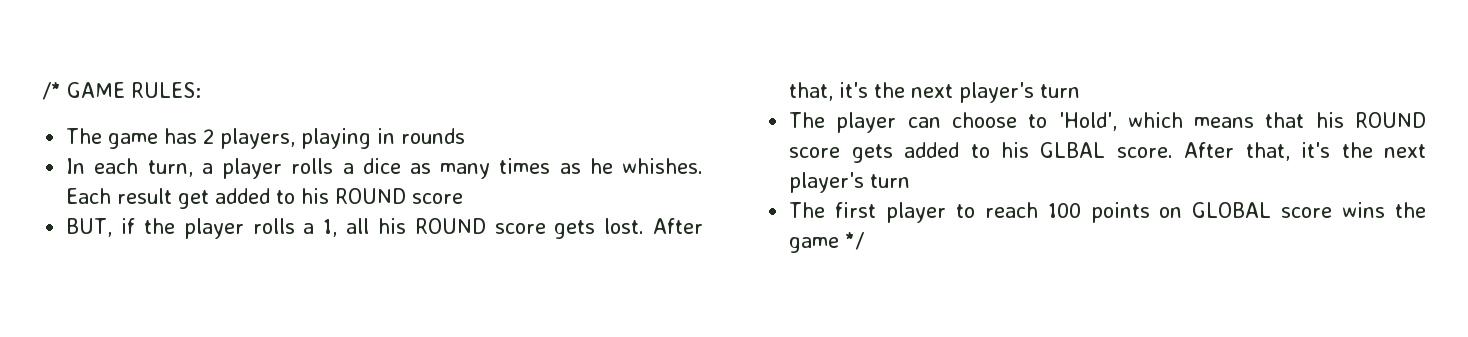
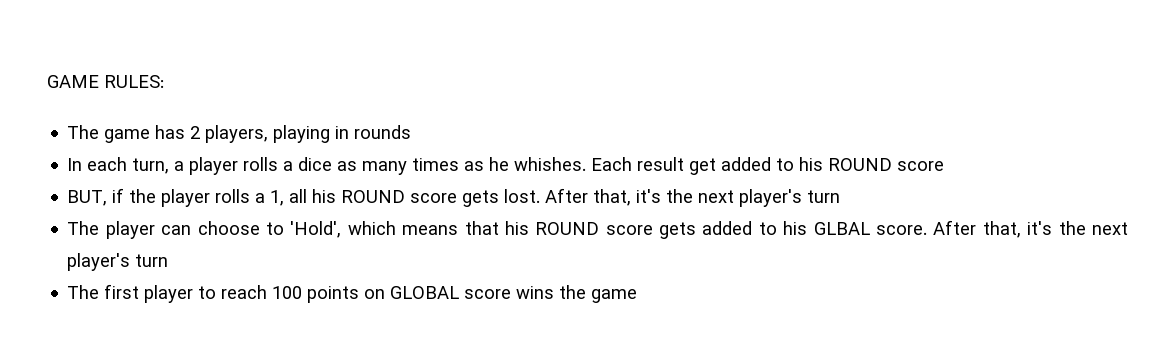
[42,82,61,100] /* -> (47, 81) none
[845,232,865,250] */ -> (638, 296) none

